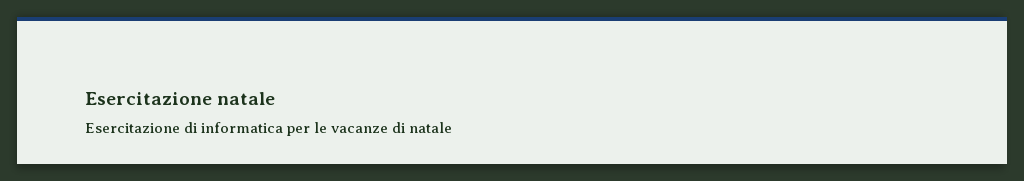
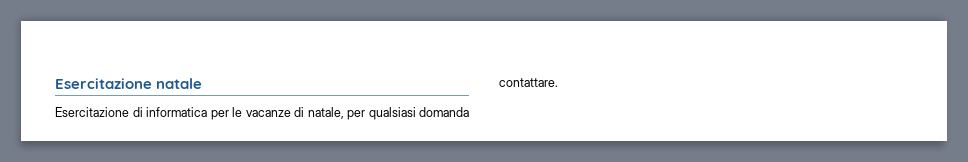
[409,122,453,133] natale -> [307,107,469,120] [499,78,558,87] natale, per qualsiasi domanda contattare.

